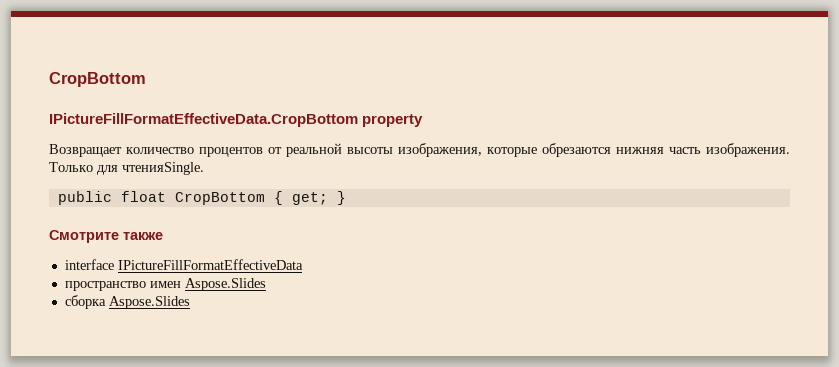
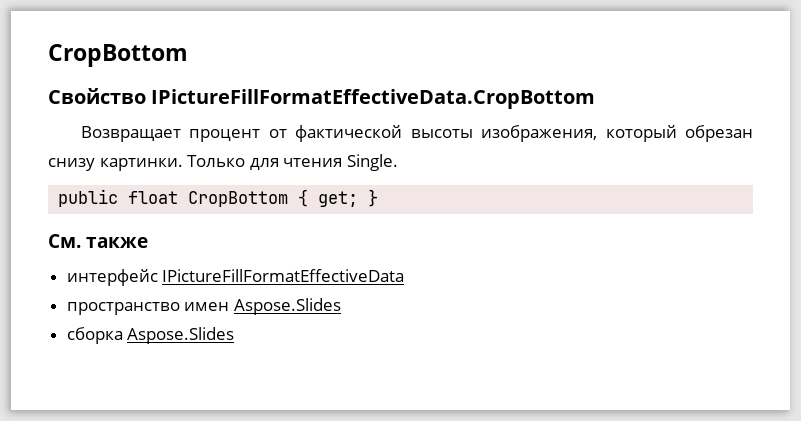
(146, 79) none -> [48,88,146,104] Свойство
[362,114,424,127] property -> (596, 99) none
[126,143,790,157] [49,162,204,175] количество процентов от реальной высоты изображения, которые обрезаются нижняя часть изображения. Только для чтенияSingle. -> [189,125,753,142] [48,154,398,171] процент от фактической высоты изображения, который обрезан снизу картинки. Только для чтения Single.
[49,230,119,243] Смотрите -> [48,234,81,248] См.
[64,259,114,270] interface -> [66,269,158,286] интерфейс

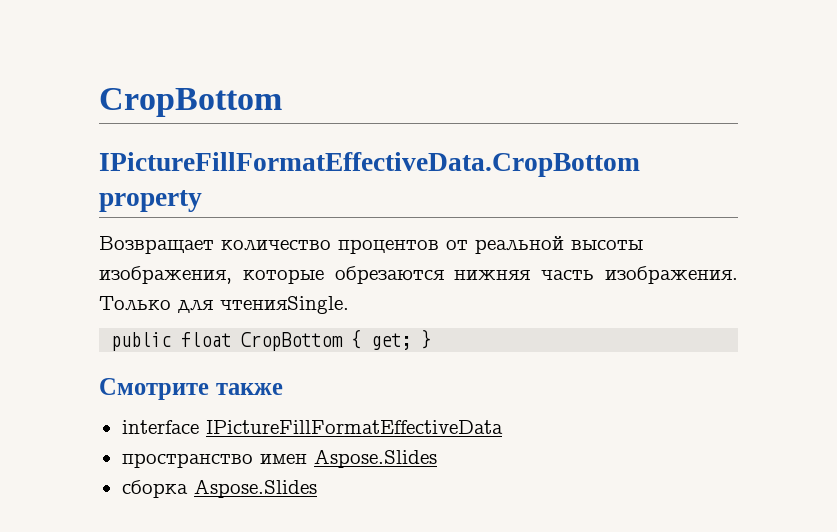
[48,88,146,104] Свойство -> (282, 102) none
(596, 99) none -> [99,190,202,212] property
[189,125,753,142] [48,154,398,171] процент от фактической высоты изображения, который обрезан снизу картинки. Только для чтения Single. -> [221,236,643,254] [99,266,738,284] [99,296,349,314] количество процентов от реальной высоты изображения, которые обрезаются нижняя часть изображения. Только для чтенияSingle.
[48,234,81,248] См. -> [99,378,209,400] Смотрите
[66,269,158,286] интерфейс -> [121,420,199,434] interface

